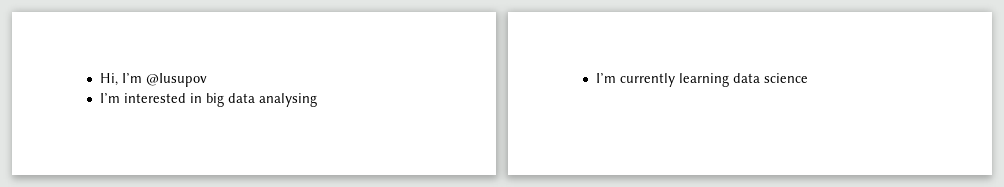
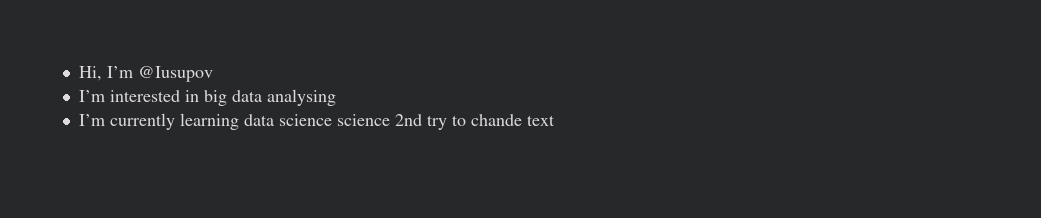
(808, 78) none -> [336,114,555,130] science 2nd try to chande text

